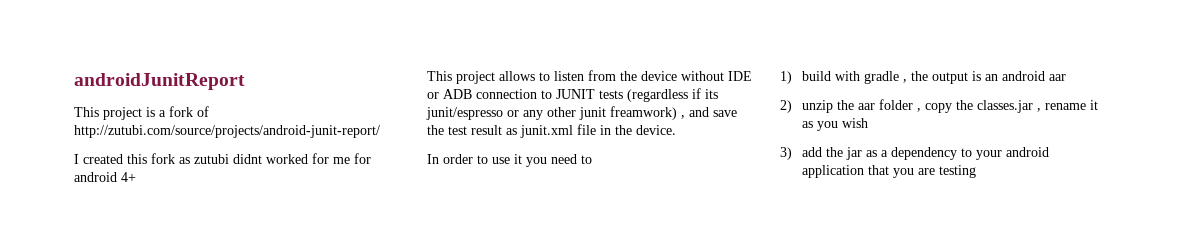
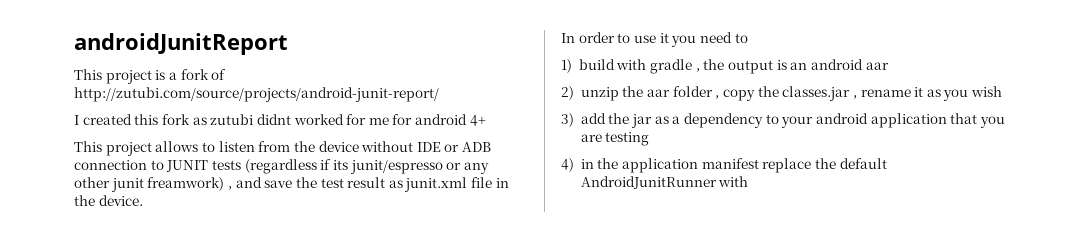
(977, 171) none -> [561,158,887,173] [580,176,749,189] // 4) in the application manifest replace the default AndroidJunitRunner with

